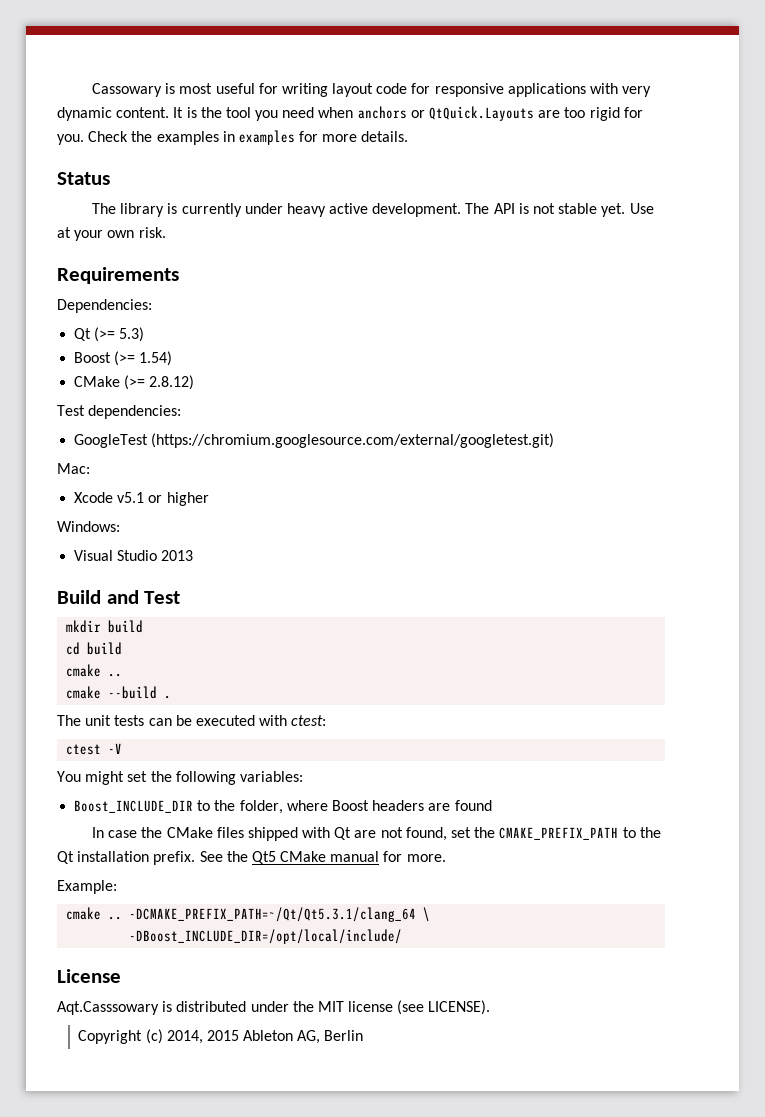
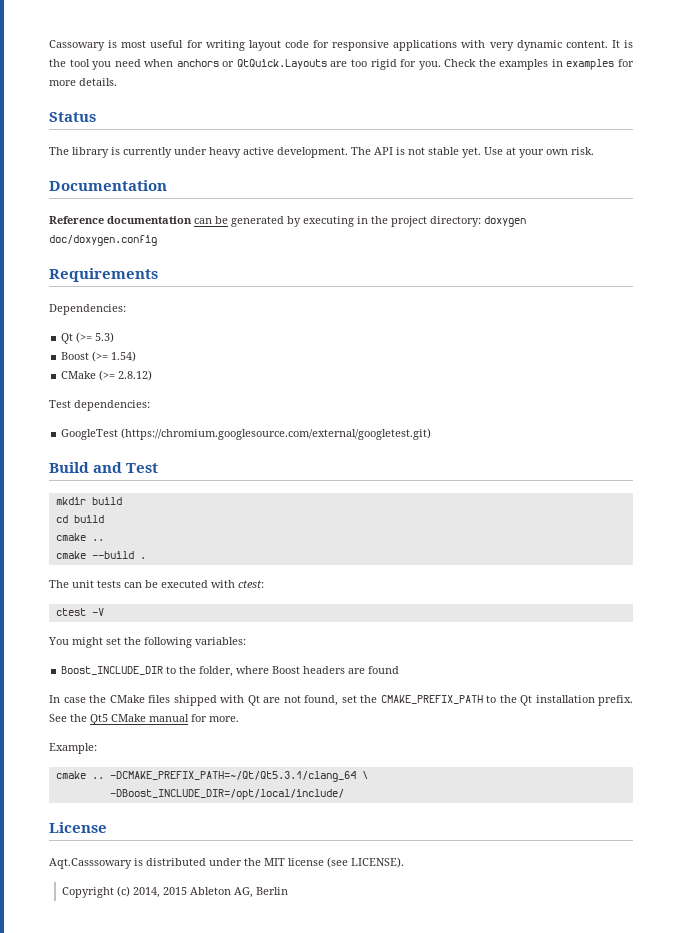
(166, 232) none -> [49,180,167,191] [49,216,526,227] [49,235,157,246] // Documentation // Reference documentation can be generated by executing in the project directory: doxygen doc/doxygen.config
[57,463,90,474] [74,492,209,506] [57,521,120,532] [74,550,194,561] // Mac: // Xcode v5.1 or higher // Windows: // Visual Studio 2013 -> (432, 434) none

